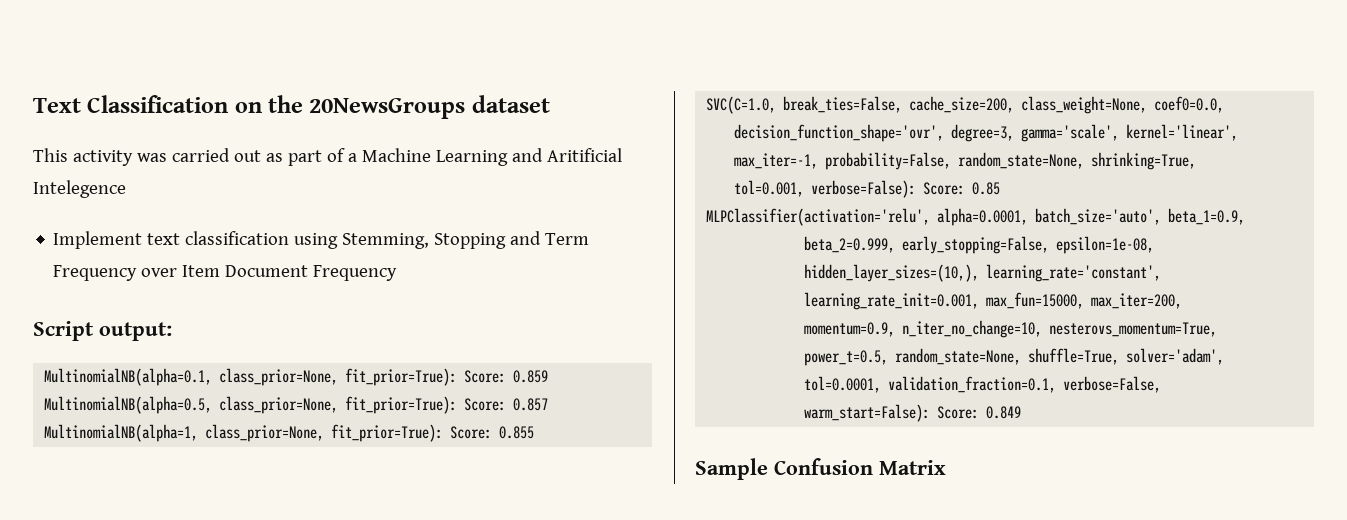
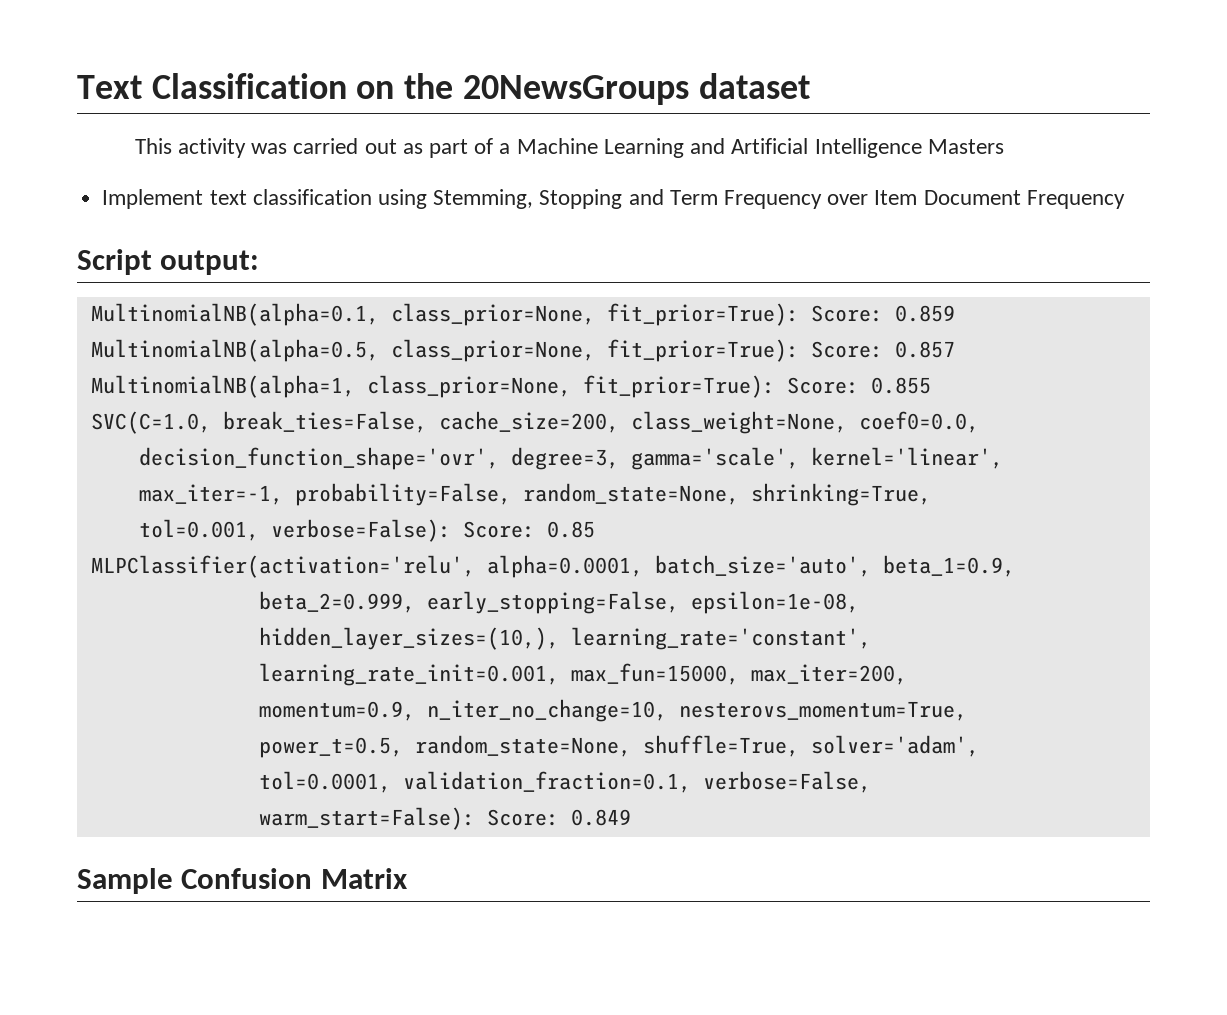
[546,148,622,162] [33,180,126,198] Aritificial Intelegence -> [731,138,1004,158] Artificial Intelligence Masters

